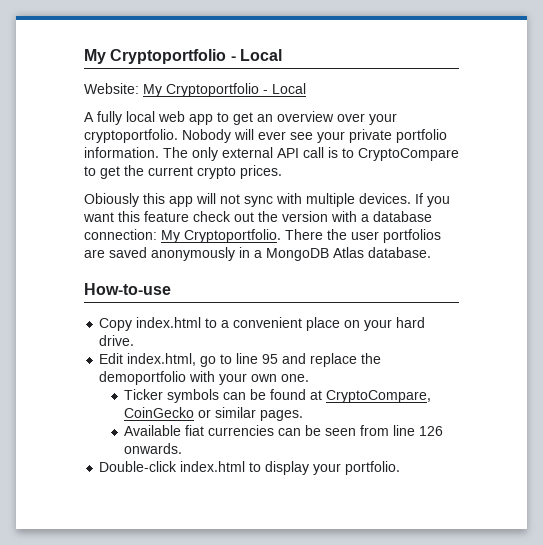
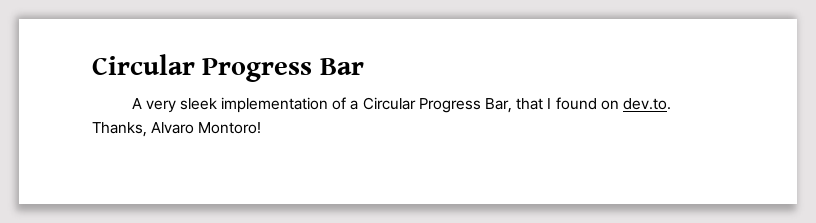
[84,49,282,64] [84,83,306,97] [84,111,397,125] [84,129,447,143] [84,147,459,161] [84,165,282,179] [84,193,450,207] [83,211,432,222] [84,229,441,243] [84,247,431,261] [84,283,171,295] [99,317,426,331] [99,335,135,346] [99,353,382,367] [99,371,310,385] [124,389,432,403] [124,407,304,421] [124,425,444,436] [124,443,183,454] [99,461,401,475] My Cryptoportfolio - Local // Website: My Cryptoportfolio - Local // A fully local web app to get an overview over your cryptoportfolio. Nobody will ever see your private portfolio information. The only external API call is to CryptoCompare to get the current crypto prices. // Obiously this app will not sync with multiple devices. If you want this feature check out the version with a database connection: My Cryptoportfolio. There the user portfolios are saved anonymously in a MongoDB Atlas database. // How-to-use // Copy index.html to a convenient place on your hard drive. // Edit index.html, go to line 95 and replace the demoportfolio with your own one. // Ticker symbols can be found at CryptoCompare, CoinGecko or similar pages. // Available fiat currencies can be seen from line 126 onwards. // Double-click index.html to display your portfolio. -> [92,54,364,82] [131,97,671,113] [92,122,262,137] Circular Progress Bar // A very sleek implementation of a Circular Progress Bar, that I found on dev.to. Thanks, Alvaro Montoro!

